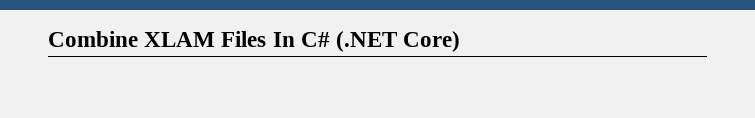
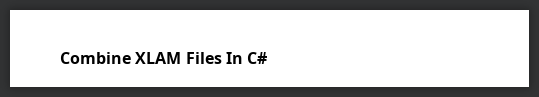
[336,31,461,52] (.NET Core) -> (268, 58) none

